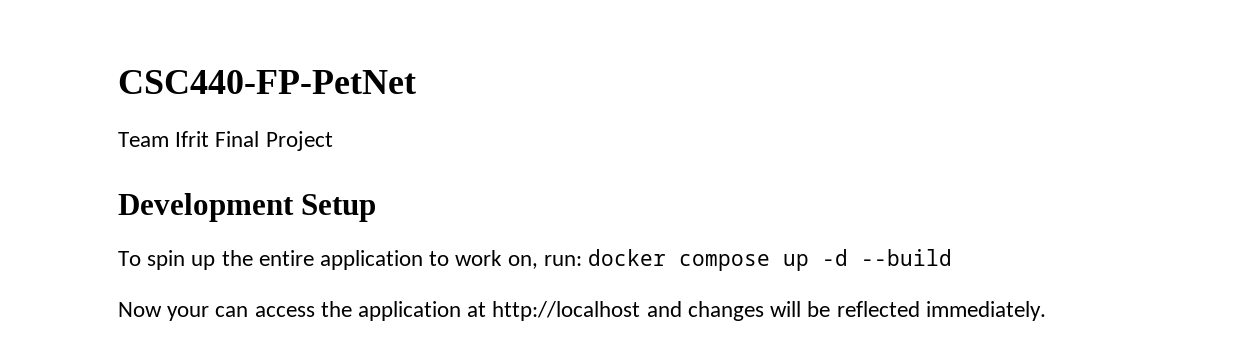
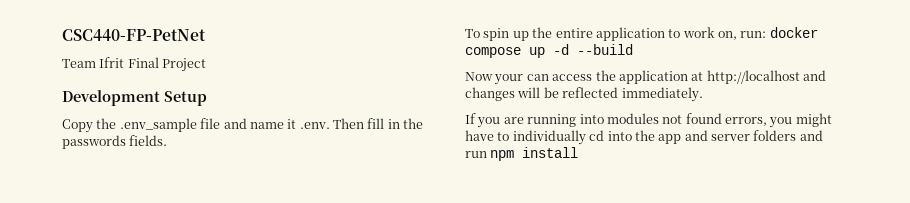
(377, 208) none -> [62,118,424,133] [62,135,168,149] // Copy the .env_sample file and name it .env. Then fill in the passwords fields.
(1046, 311) none -> [465,113,832,128] [465,130,823,145] [465,147,579,161] // If you are running into modules not found errors, you might have to individually cd into the app and server folders and run npm install

